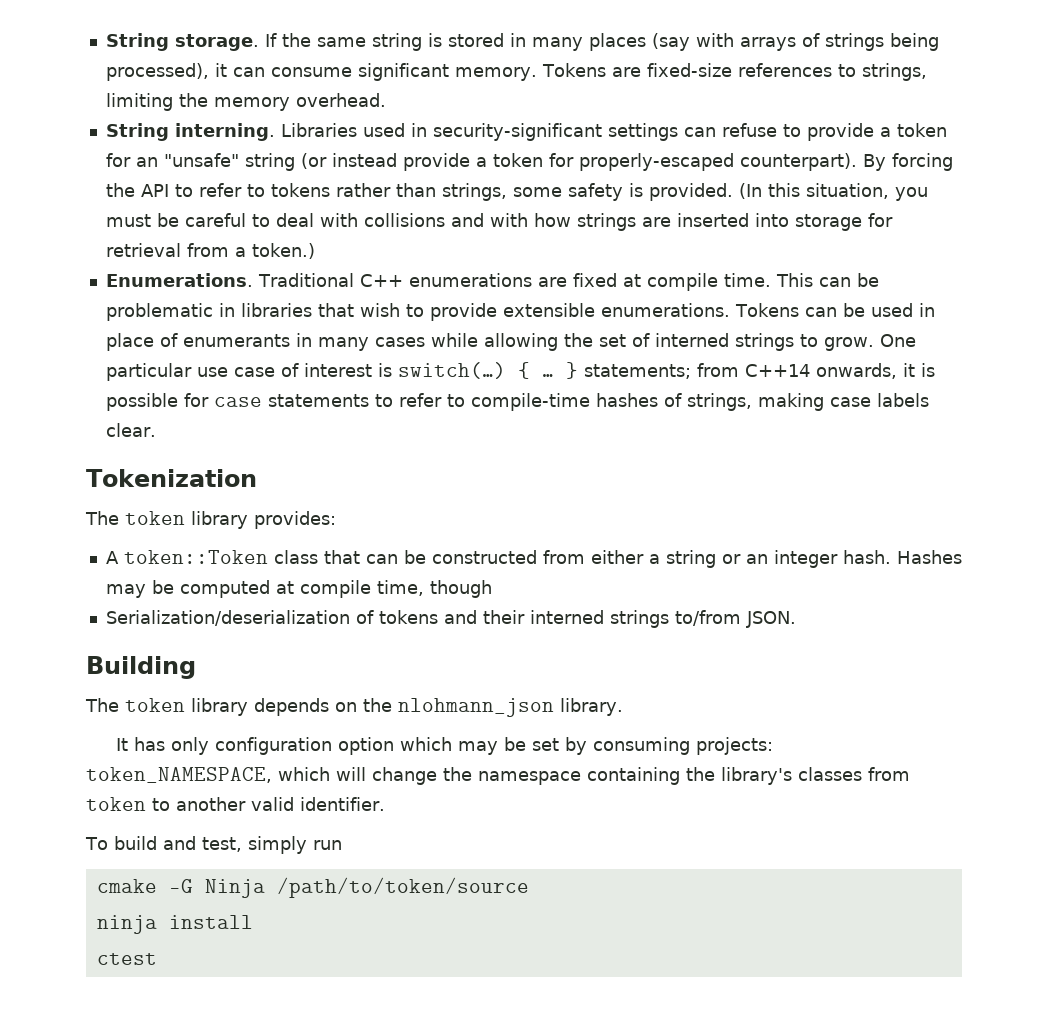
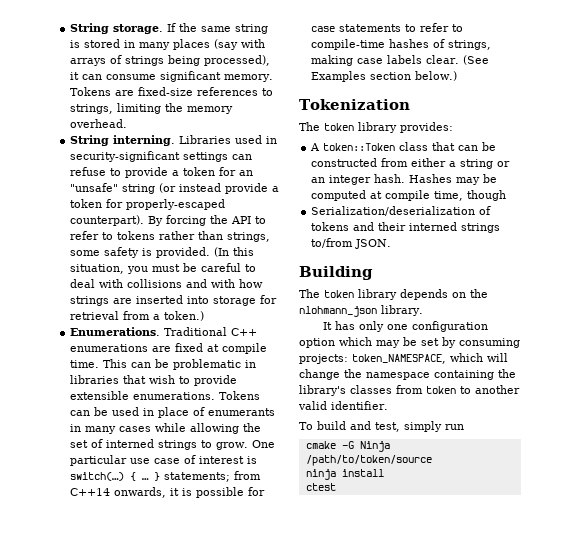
(156, 430) none -> [463,55,490,65] [311,71,458,82] (See Examples section below.)
(210, 746) none -> [386,324,408,330] one

